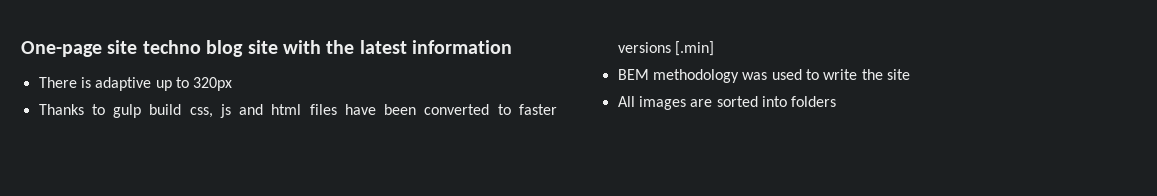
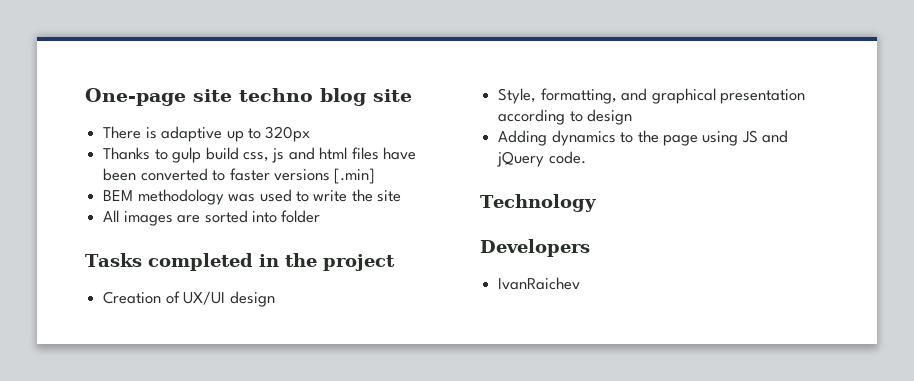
[283,40,513,54] with the latest information -> (412, 95) none
[791,96,837,107] folders -> [281,210,321,223] [85,253,395,271] [103,291,275,307] [498,88,805,104] [498,109,633,125] [498,130,789,146] [497,151,586,167] [480,194,596,212] [480,239,590,257] [498,277,581,290] folder // Tasks completed in the project // Creation of UX/UI design // Style, formatting, and graphical presentation according to design // Adding dynamics to the page using JS and jQuery code. // Technology // Developers // IvanRaichev

